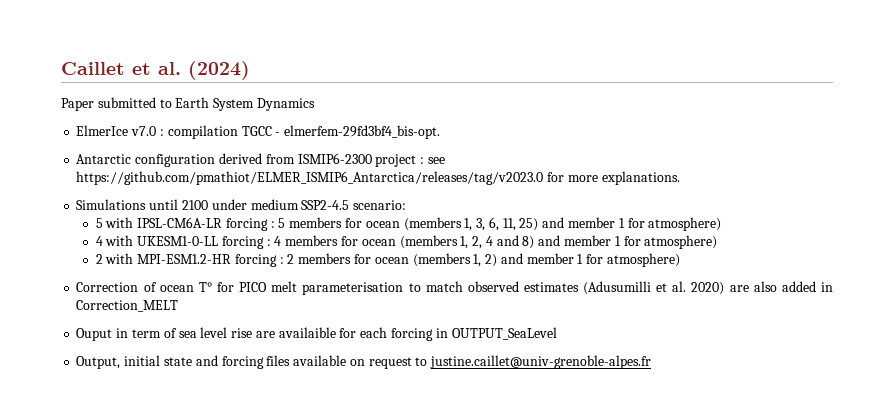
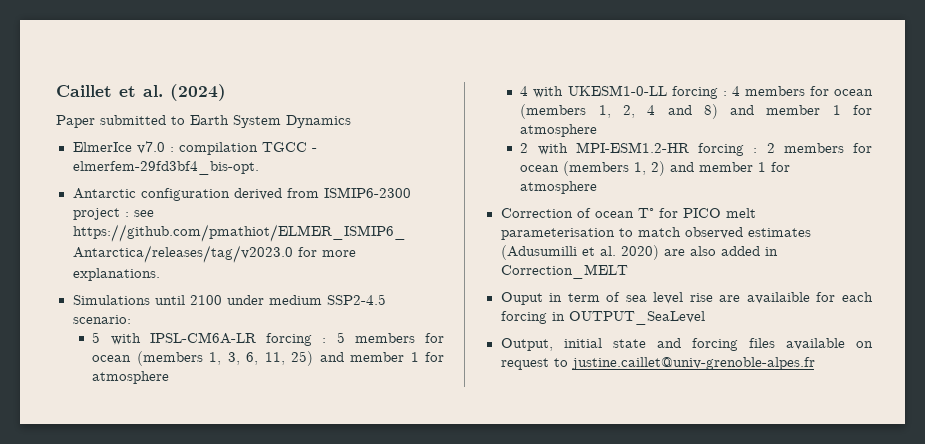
[648,217,722,231] atmosphere) -> [92,371,170,384] atmosphere
[644,235,718,249] atmosphere) -> [520,124,598,137] atmosphere
[607,253,681,267] atmosphere) -> [520,181,598,194] atmosphere

